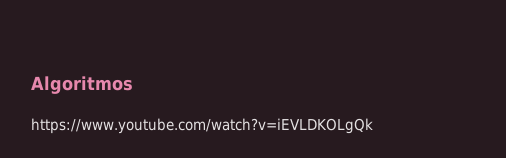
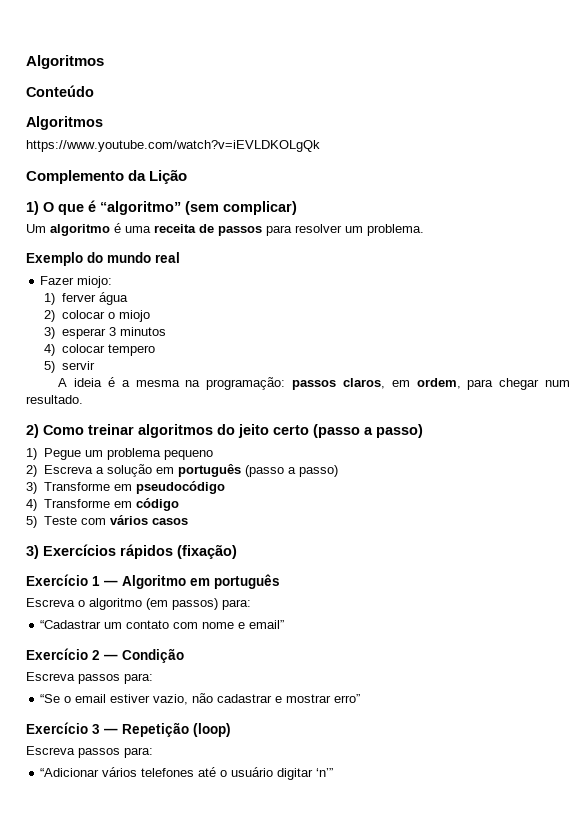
[31,76,133,94] Algoritmos -> [26,55,104,69] [26,85,94,97] [26,116,103,130] Algoritmos // Conteúdo // Algoritmos
(373, 126) none -> [26,169,188,184] [26,200,297,215] [26,223,424,236] [26,252,180,266] [40,276,113,288] [43,292,128,305] [43,310,150,322] [43,327,166,339] [43,344,155,356] [43,361,95,373] [58,377,570,390] [26,395,83,404] [26,424,423,438] [26,448,213,460] [26,464,338,477] [26,481,225,494] [26,498,179,511] [26,515,188,528] [26,544,237,559] [26,574,280,589] [26,598,251,610] [40,620,285,629] [26,648,184,663] [26,672,153,684] [40,693,361,705] [26,722,231,737] [26,746,153,758] [40,767,334,780] // Complemento da Lição // 1) O que é “algoritmo” (sem complicar) // Um algoritmo é uma receita de passos para resolver um problema. // Exemplo do mundo real // Fazer miojo: // 1) ferver água // 2) colocar o miojo // 3) esperar 3 minutos // 4) colocar tempero // 5) servir // A ideia é a mesma na programação: passos claros, em ordem, para chegar num resultado. // 2) Como treinar algoritmos do jeito certo (passo a passo) // 1) Pegue um problema pequeno // 2) Escreva a solução em português (passo a passo) // 3) Transforme em pseudocódigo // 4) Transforme em código // 5) Teste com vários casos // 3) Exercícios rápidos (fixação) // Exercício 1 — Algoritmo em português // Escreva o algoritmo (em passos) para: // “Cadastrar um contato com nome e email” // Exercício 2 — Condição // Escreva passos para: // “Se o email estiver vazio, não cadastrar e mostrar erro” // Exercício 3 — Repetição (loop) // Escreva passos para: // “Adicionar vários telefones até o usuário digitar ‘n’”

